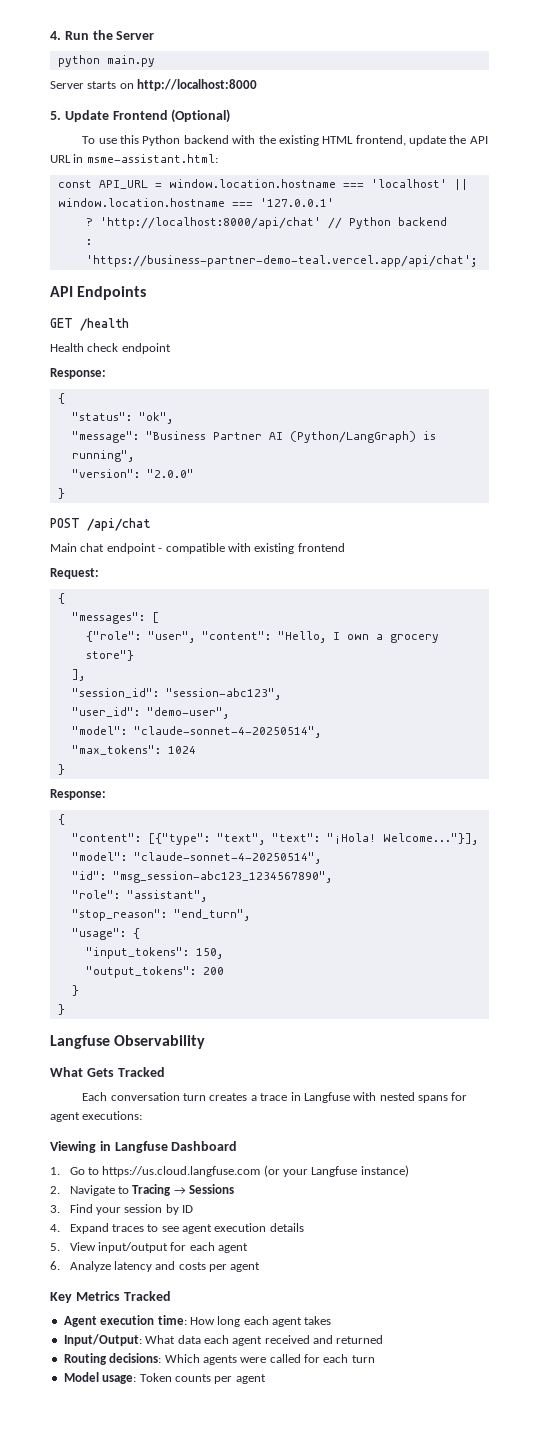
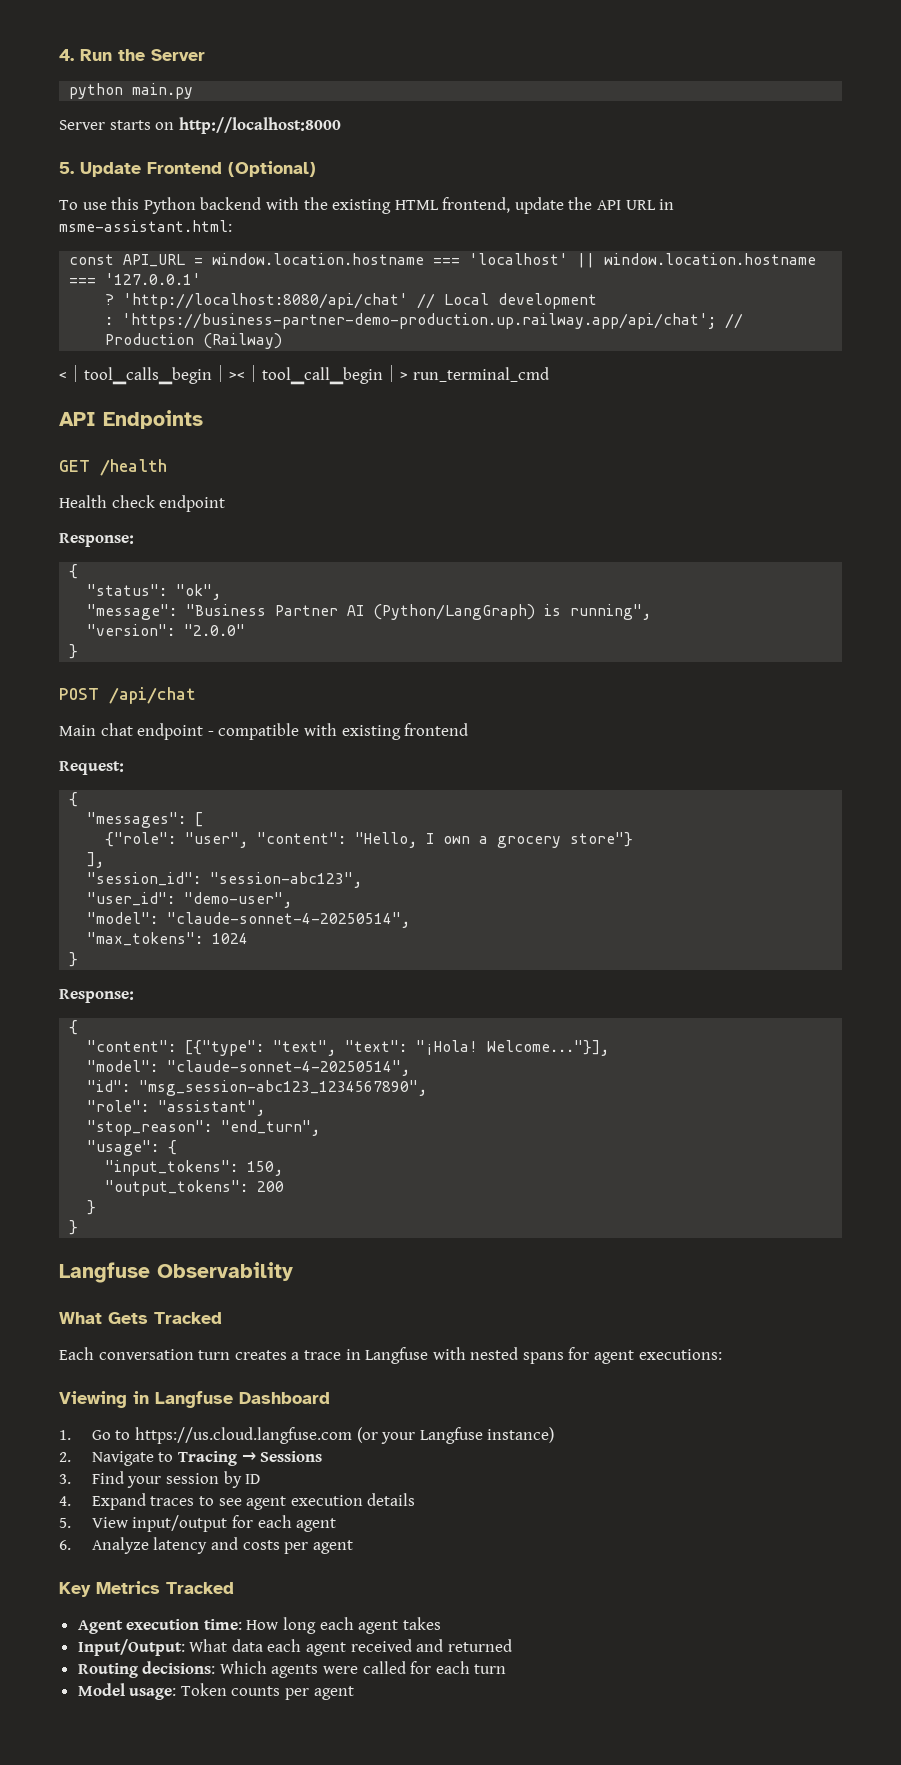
[99,217,447,229] [85,239,92,245] [85,255,477,267] 'http://localhost:8000/api/chat' // Python backend // : 'https://business-partner-demo-teal.vercel.app/api/chat'; -> [123,293,598,309] [105,313,744,329] [105,333,283,349] [59,365,549,385] 'http://localhost:8080/api/chat' // Local development // : 'https://business-partner-demo-production.up.railway.app/api/chat'; // Production (Railway) // <｜tool▁calls▁begin｜><｜tool▁call▁begin｜> run_terminal_cmd

